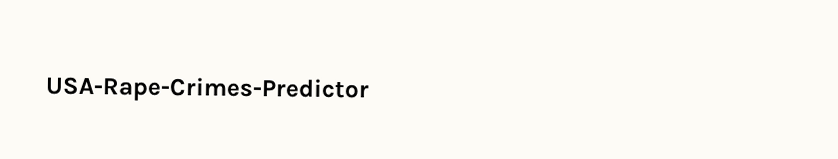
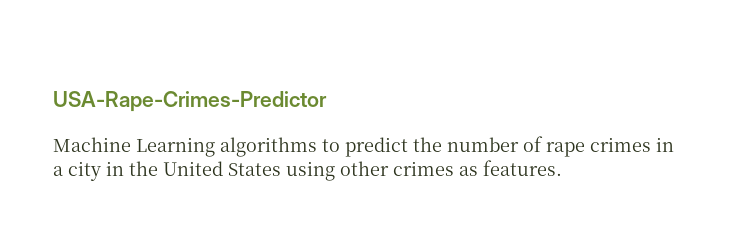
(369, 89) none -> [53,136,674,157] [53,160,562,181] // Machine Learning algorithms to predict the number of rape crimes in a city in the United States using other crimes as features.

